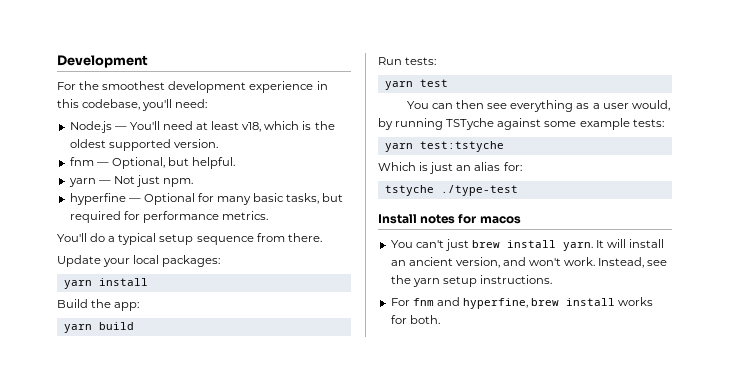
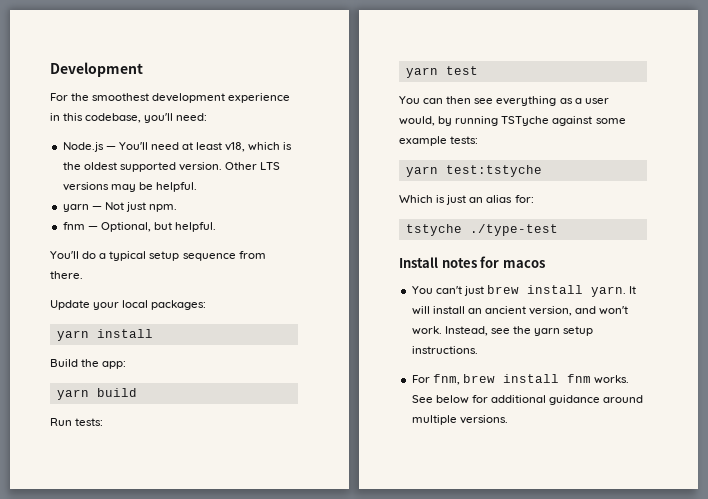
[69,157,189,169] // fnm — Optional, but -> [225,162,281,170] [62,182,153,192] Other LTS versions may be
[69,193,344,205] [69,211,268,223] hyperfine — Optional for many basic tasks, but required for performance metrics. -> [62,222,217,232] fnm — Optional, but helpful.
[412,297,654,309] [390,315,440,324] fnm and hyperfine, brew install works for both. -> [432,374,629,385] [411,395,644,405] [411,415,508,425] fnm, brew install fnm works. See below for additional guidance around multiple versions.

